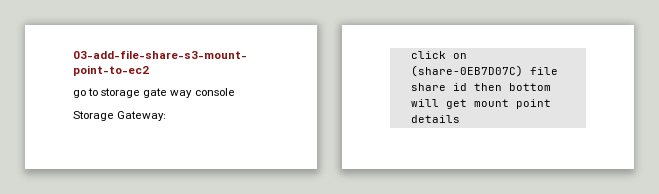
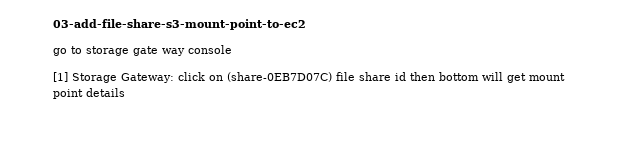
(235, 92) none -> [53,72,68,82] [1]
(167, 116) // -> (174, 78) none

